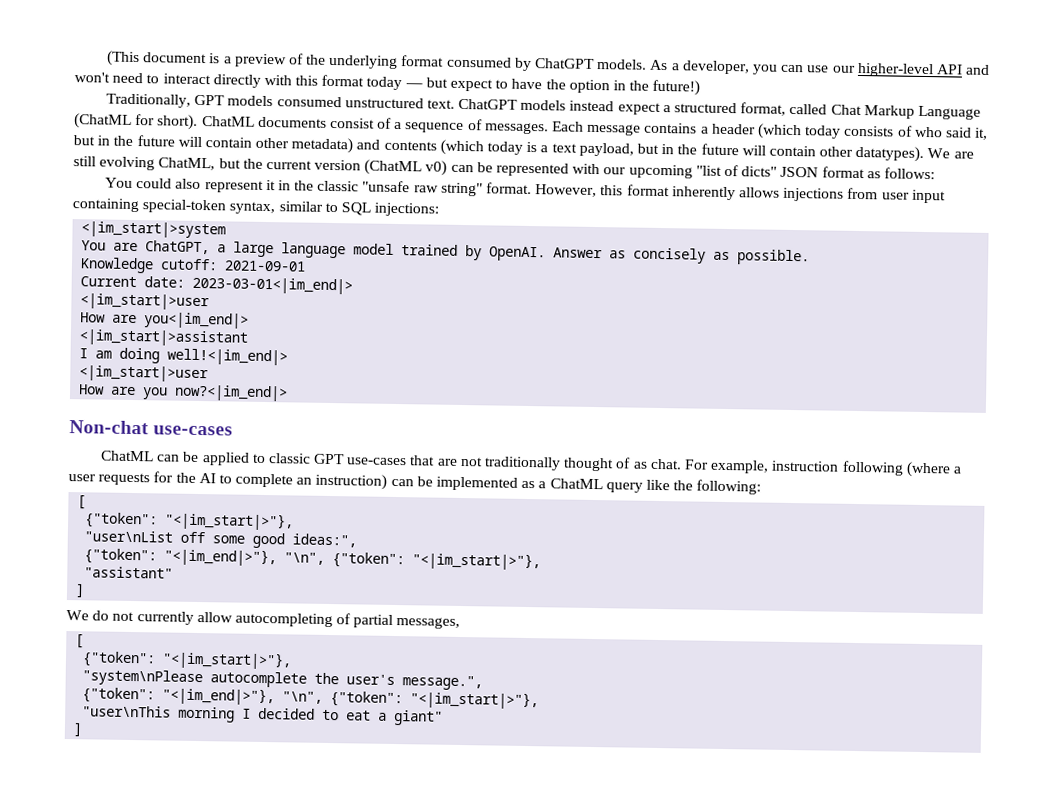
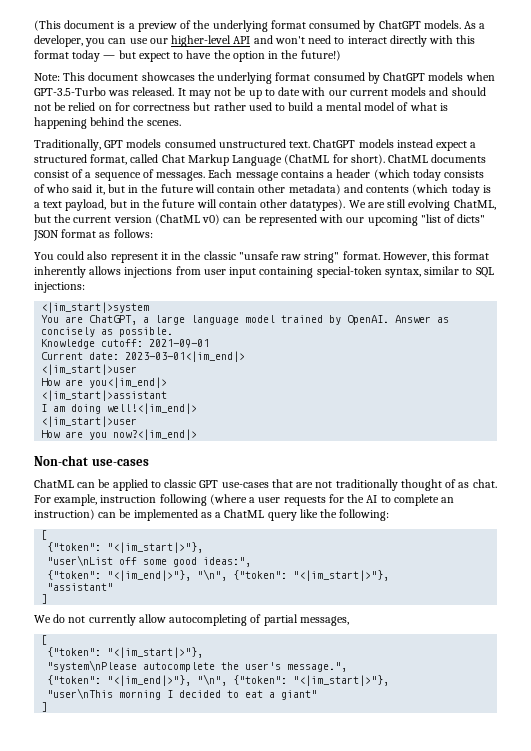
(701, 87) none -> [34,72,495,84] [34,87,486,99] [34,102,448,111] [34,117,181,129] // Note: This document showcases the underlying format consumed by ChatGPT models when GPT-3.5-Turbo was released. It may not be up to date with our current models and should not be relied on for correctness but rather used to build a mental model of what is happening behind the scenes.

